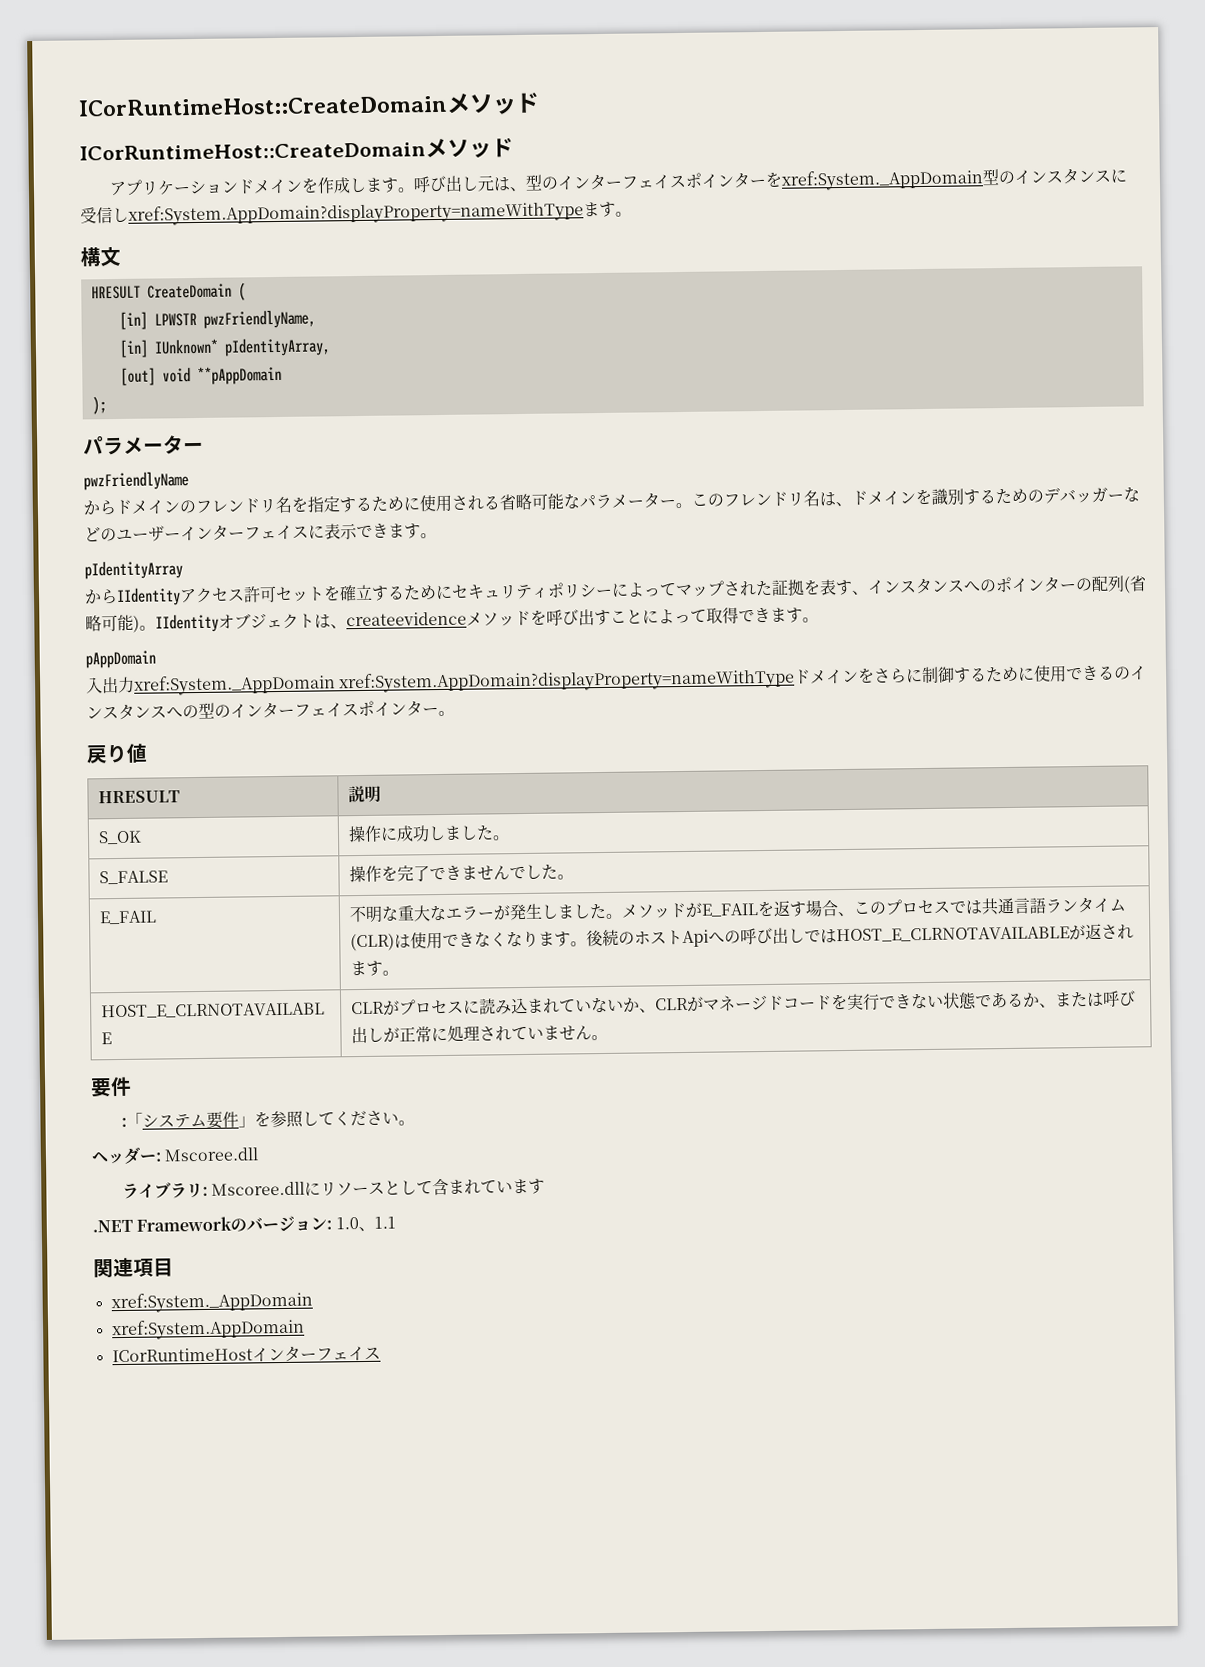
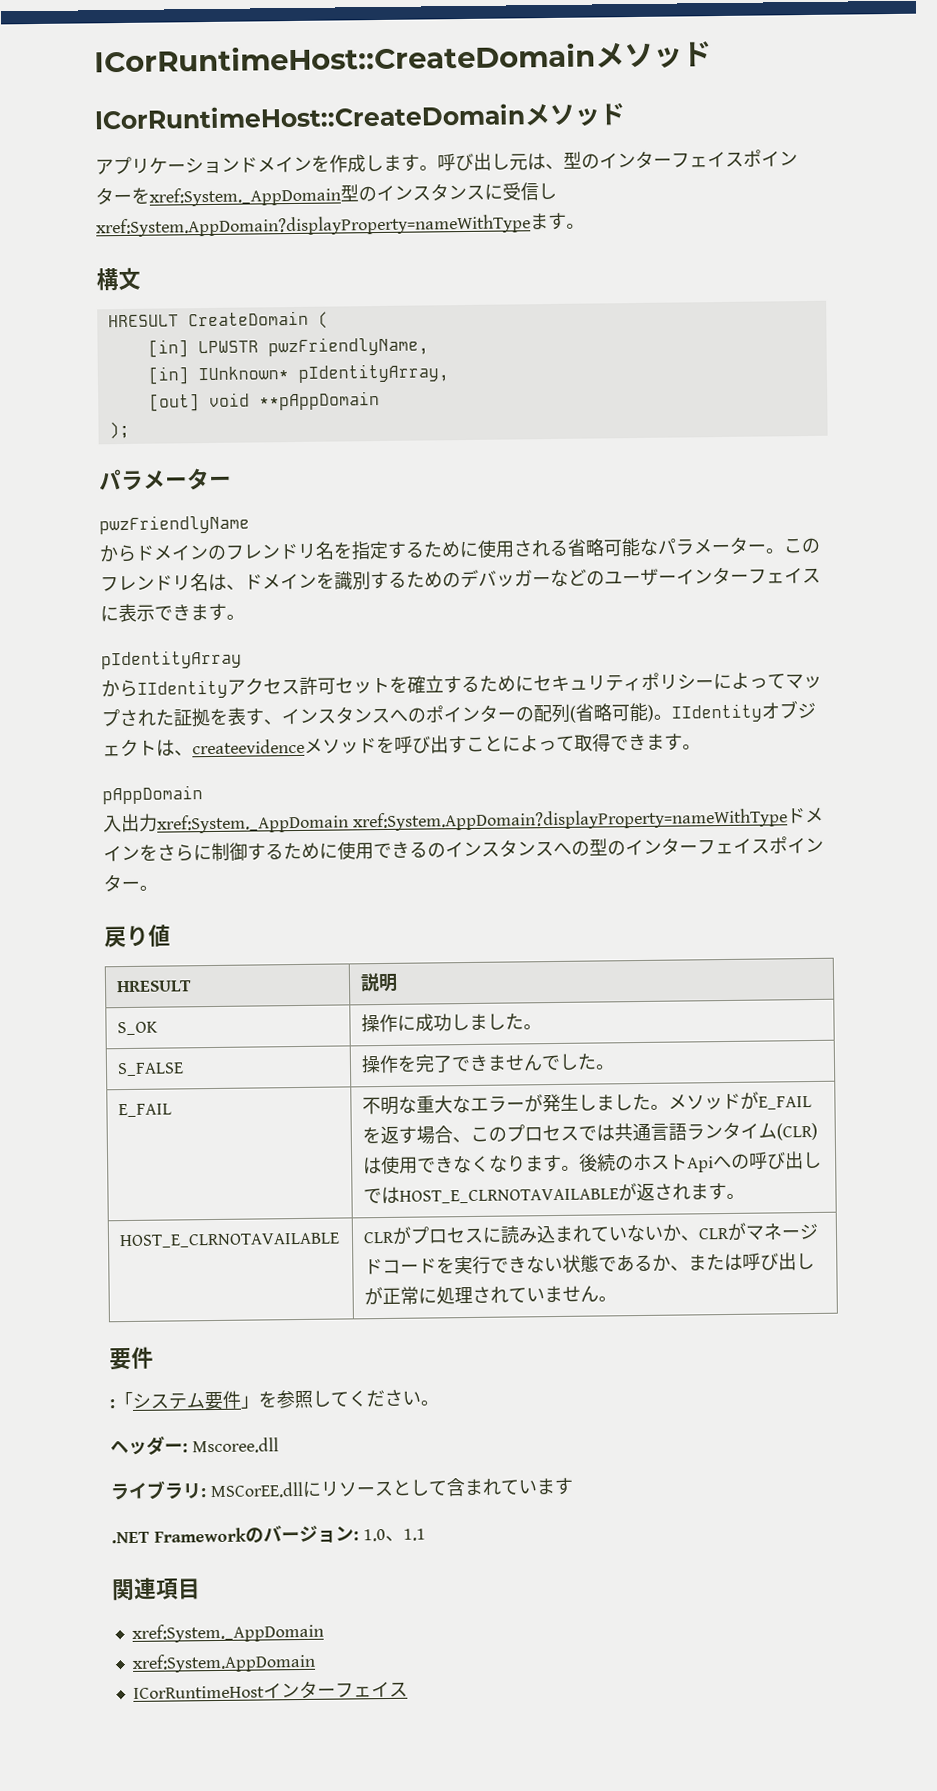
[210,1181,305,1196] Mscoree.dll -> [209,1481,304,1499] MSCorEE.dll

